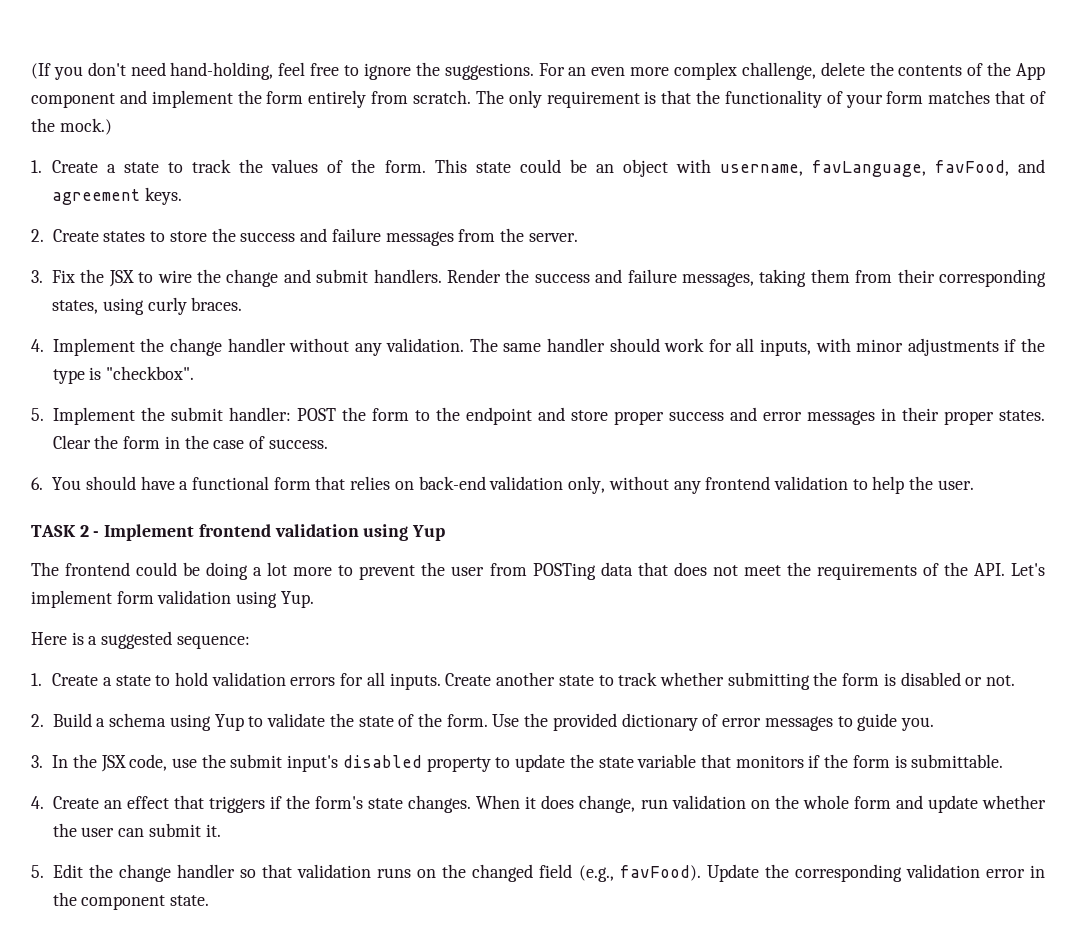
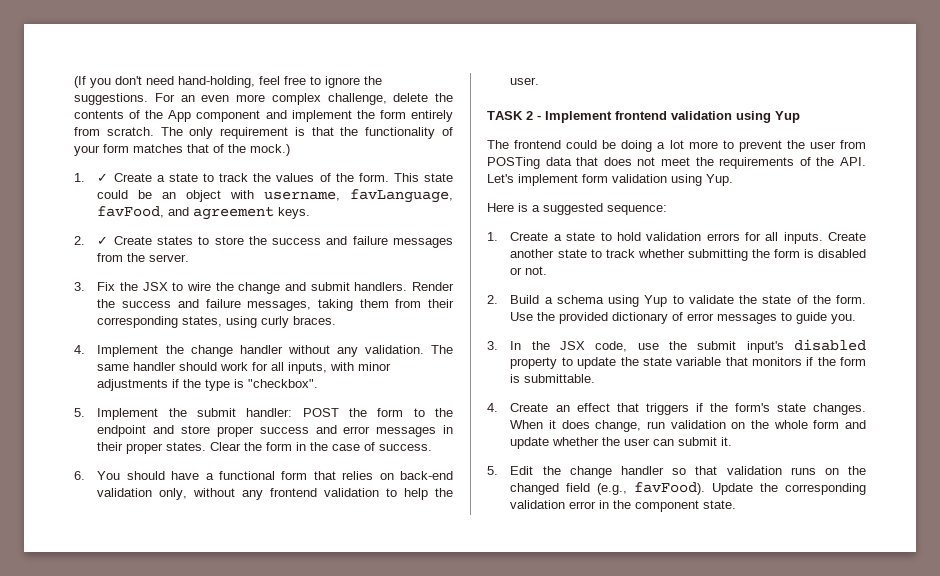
(42, 166) none -> [97,173,109,182] ✓
(44, 235) none -> [97,236,109,245] ✓

